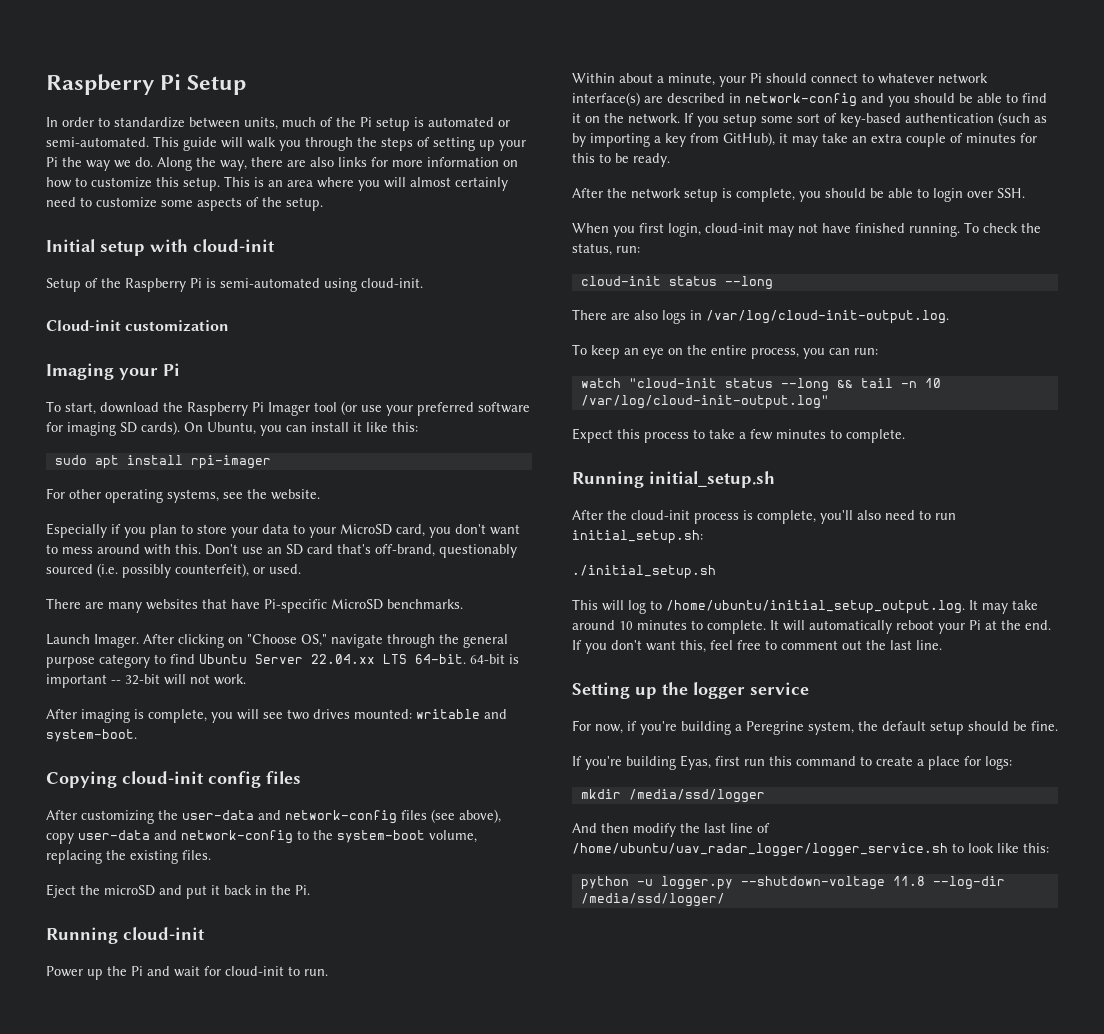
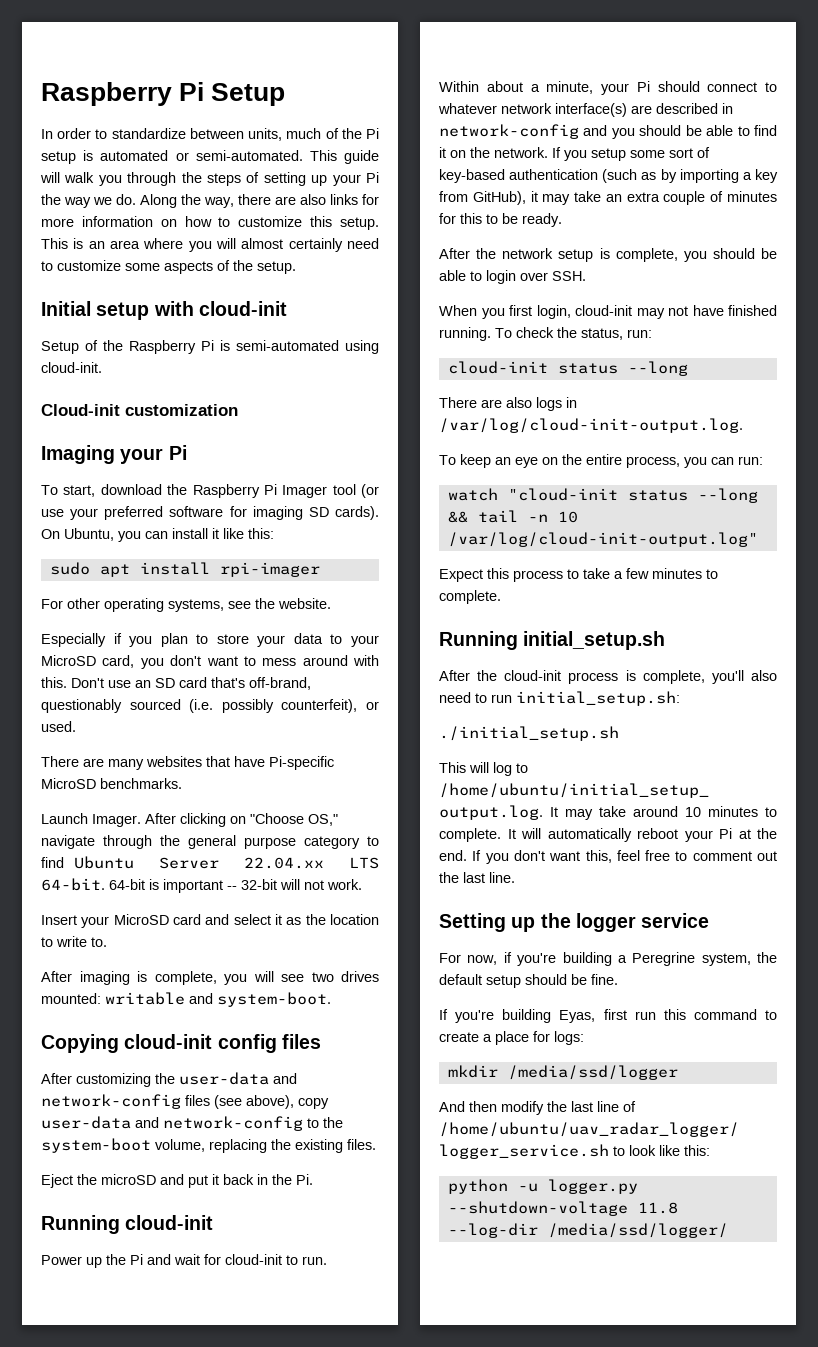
(246, 679) none -> [41,914,379,928] [41,936,107,947] // Insert your MicroSD card and select it as the location to write to.

